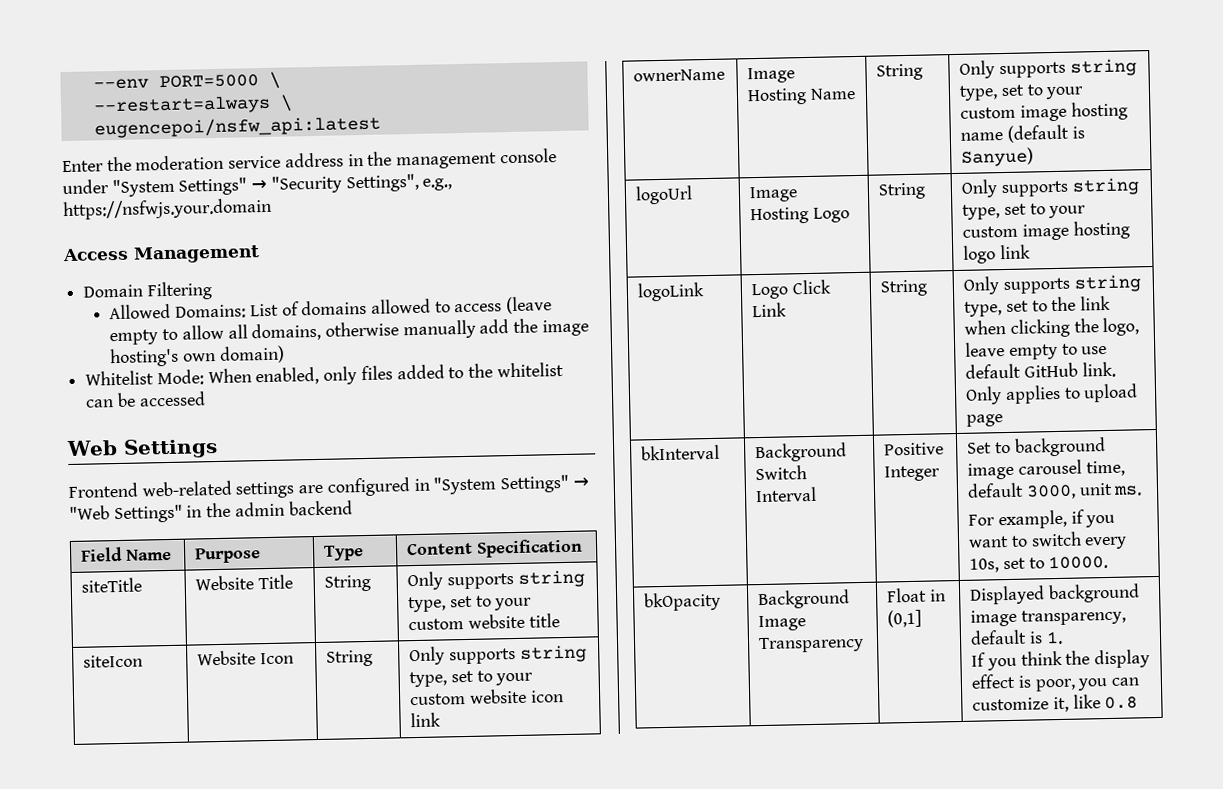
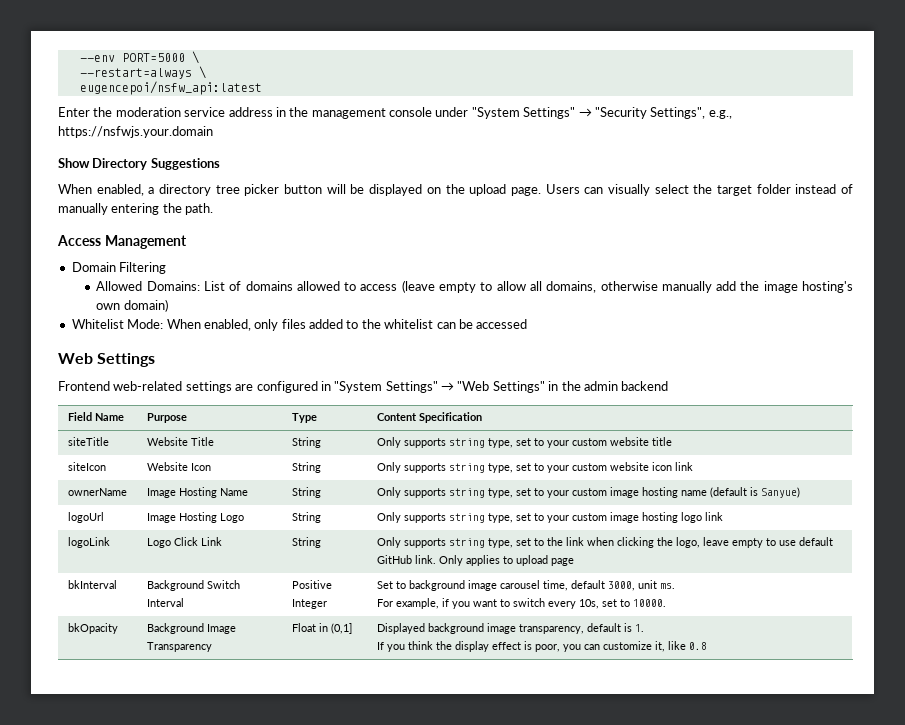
(272, 209) none -> [58,158,220,170] [58,184,853,196] [58,203,214,215] // Show Directory Suggestions // When enabled, a directory tree picker button will be displayed on the upload page. Users can visually select the target folder instead of manually entering the path.

